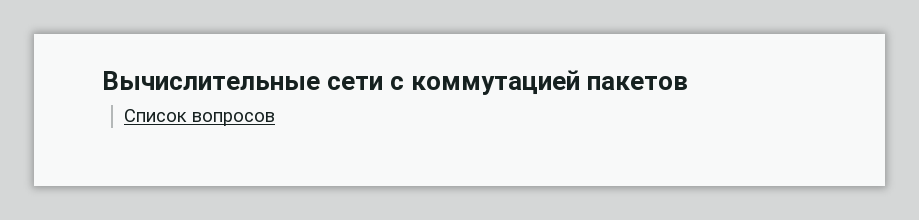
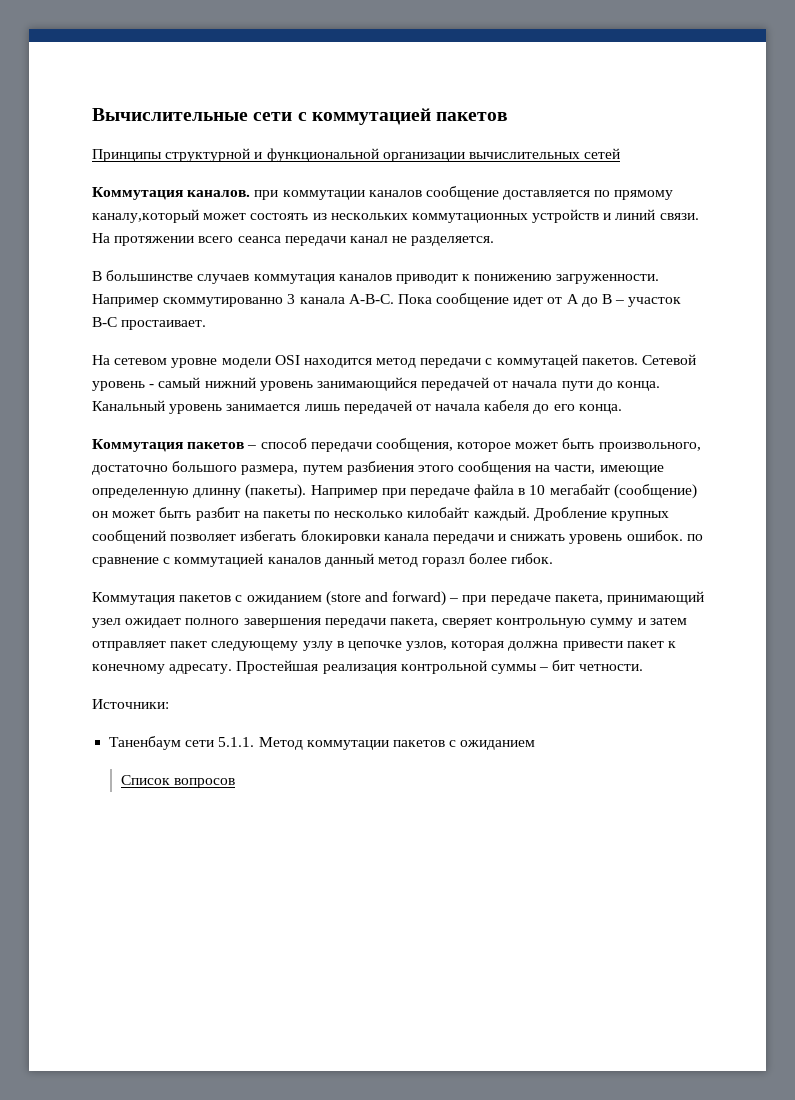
(689, 83) none -> [92,148,621,162] [92,186,674,200] [92,209,699,223] [92,233,495,246] [92,270,660,284] [92,293,682,307] [92,317,207,330] [92,354,697,368] [92,377,661,391] [92,400,622,414] [92,438,701,452] [92,461,664,475] [92,484,697,499] [92,507,670,521] [92,530,703,544] [92,553,554,567] [92,591,705,606] [92,618,687,628] [92,641,677,651] [92,660,644,674] [92,699,169,709] [109,736,536,750] // Принципы структурной и функциональной организации вычислительных сетей // Коммутация каналов. при коммутации каналов сообщение доставляется по прямому каналу,который может состоять из нескольких коммутационных устройств и линий связи. На протяжении всего сеанса передачи канал не разделяется. // В большинстве случаев коммутация каналов приводит к понижению загруженности. Например скоммутированно 3 канала A-B-C. Пока сообщение идет от A до B – участок B-С простаивает. // На сетевом уровне модели OSI находится метод передачи с коммутацей пакетов. Сетевой уровень - самый нижний уровень занимающийся передачей от начала пути до конца. Канальный уровень занимается лишь передачей от начала кабеля до его конца. // Коммутация пакетов – способ передачи сообщения, которое может быть произвольного, достаточно большого размера, путем разбиения этого сообщения на части, имеющие определенную длинну (пакеты). Например при передаче файла в 10 мегабайт (сообщение) он может быть разбит на пакеты по несколько килобайт каждый. Дробление крупных сообщений позволяет избегать блокировки канала передачи и снижать уровень ошибок. по сравнение с коммутацией каналов данный метод горазл более гибок. // Коммутация пакетов с ожиданием (store and forward) – при передаче пакета, принимающий узел ожидает полного завершения передачи пакета, сверяет контрольную сумму и затем отправляет пакет следующему узлу в цепочке узлов, которая должна привести пакет к конечному адресату. Простейшая реализация контрольной суммы – бит четности. // Источники: // Таненбаум сети 5.1.1. Метод коммутации пакетов с ожиданием

